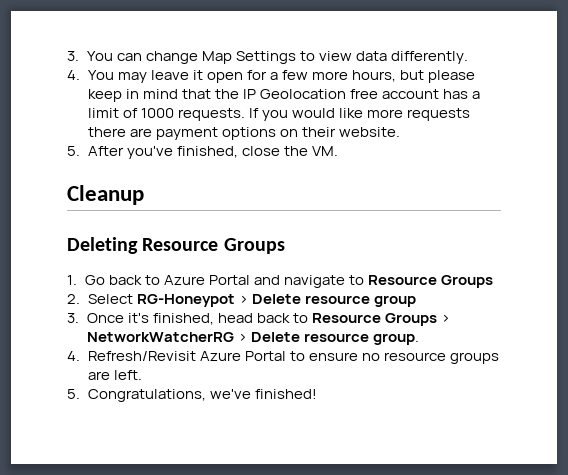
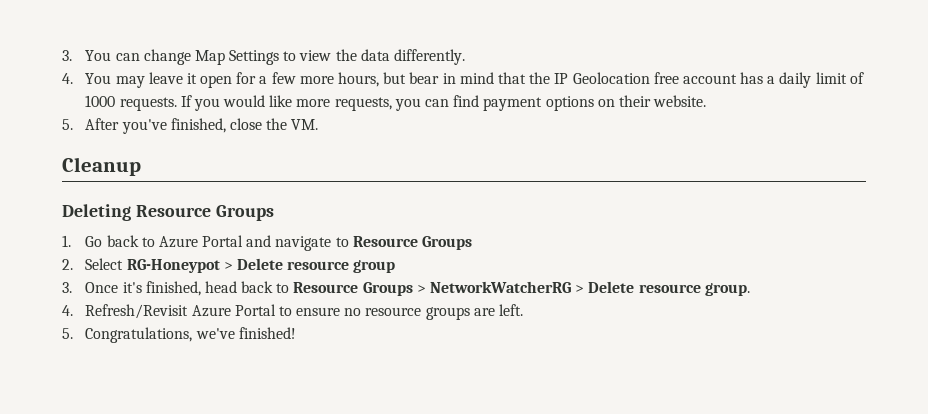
(352, 56) none -> [335,49,357,61] the
[428,70,476,83] [87,89,122,102] please keep -> [409,72,440,84] bear
(481, 95) none -> [779,72,812,88] daily
[406,108,470,121] [87,127,152,137] requests there are -> [334,95,480,111] requests, you can find

